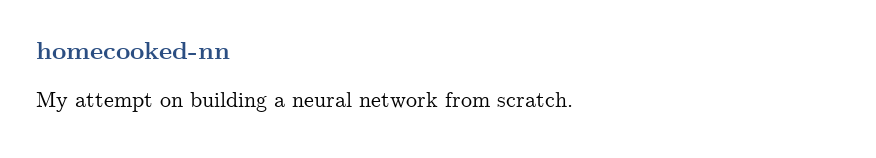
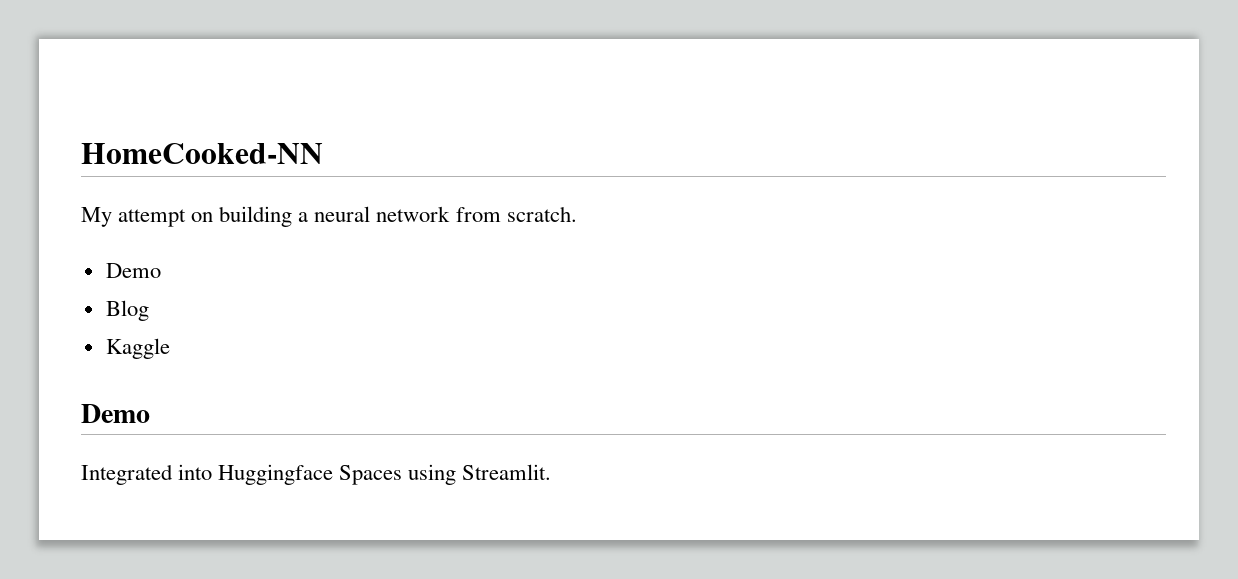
[36,42,230,59] homecooked-nn -> [81,143,323,164] HomeCooked-NN
(573, 99) none -> [105,263,161,278] [105,300,149,321] [105,338,170,359] [81,404,150,423] [81,464,552,485] // Demo // Blog // Kaggle // Demo // Integrated into Huggingface Spaces using Streamlit.

